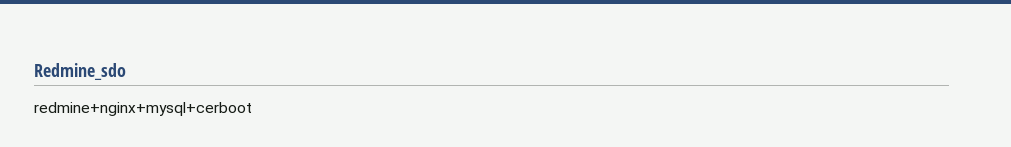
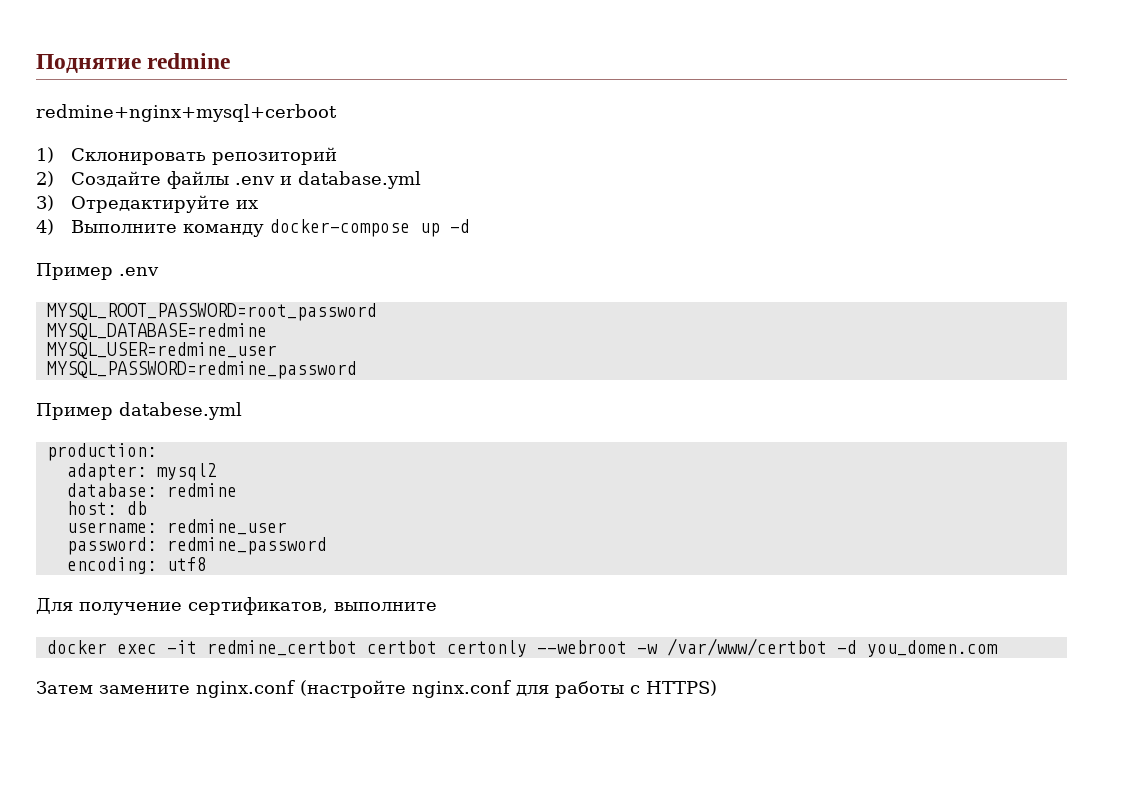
[34,63,126,80] Redmine_sdo -> [36,53,231,73] Поднятие redmine
(252, 109) none -> [36,147,338,165] [36,171,422,189] [36,195,259,213] [36,219,471,237] [36,263,159,280] [46,303,377,321] [46,323,267,340] [46,342,277,359] [46,361,357,379] [36,402,242,420] [46,443,157,461] [66,463,217,481] [66,483,237,497] [66,501,147,515] [66,519,287,535] [66,537,327,555] [66,557,207,574] [36,597,437,615] [46,638,998,657] [36,680,717,698] // 1) Склонировать репозиторий // 2) Создайте файлы .env и database.yml // 3) Отредактируйте их // 4) Выполните команду docker-compose up -d // Пример .env // MYSQL_ROOT_PASSWORD=root_password // MYSQL_DATABASE=redmine // MYSQL_USER=redmine_user // MYSQL_PASSWORD=redmine_password // Пример databese.yml // production: // adapter: mysql2 // database: redmine // host: db // username: redmine_user // password: redmine_password // encoding: utf8 // Для получение сертификатов, выполните // docker exec -it redmine_certbot certbot certonly --webroot -w /var/www/certbot -d you_domen.com // Затем замените nginx.conf (настройте nginx.conf для работы с HTTPS)

